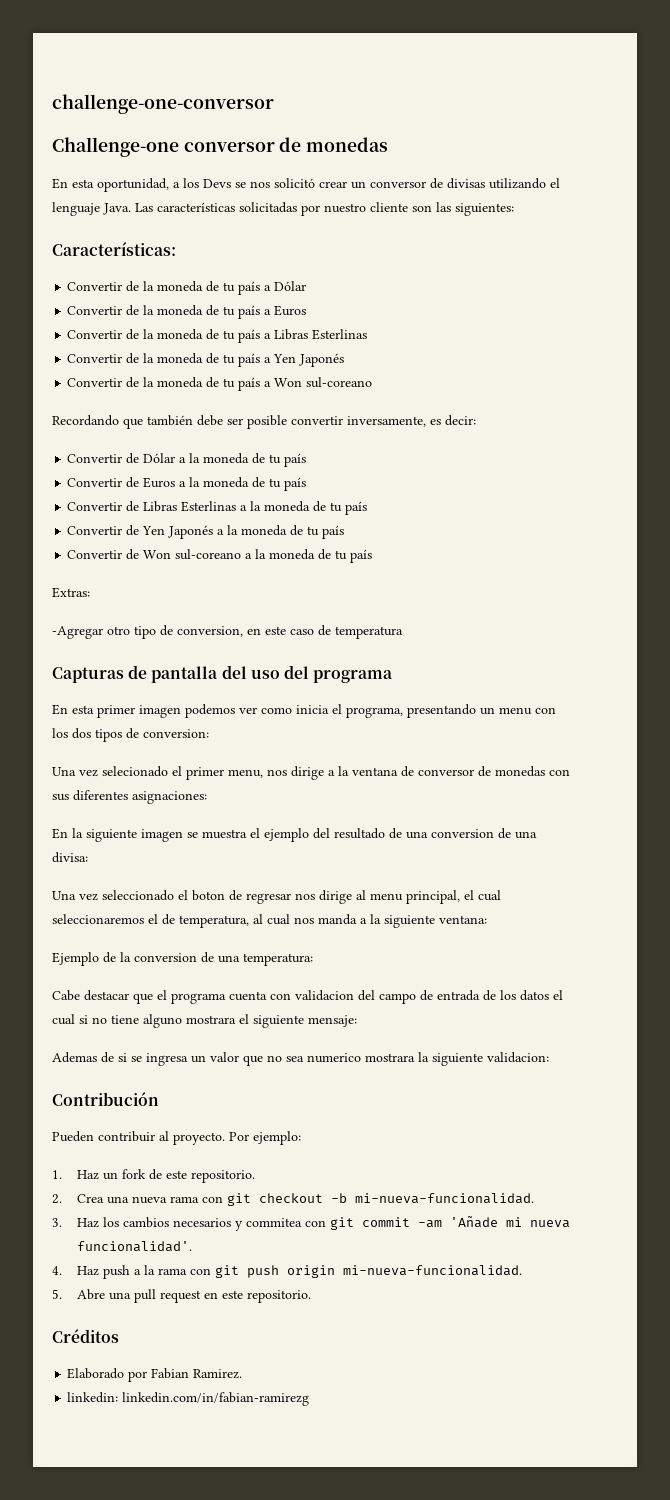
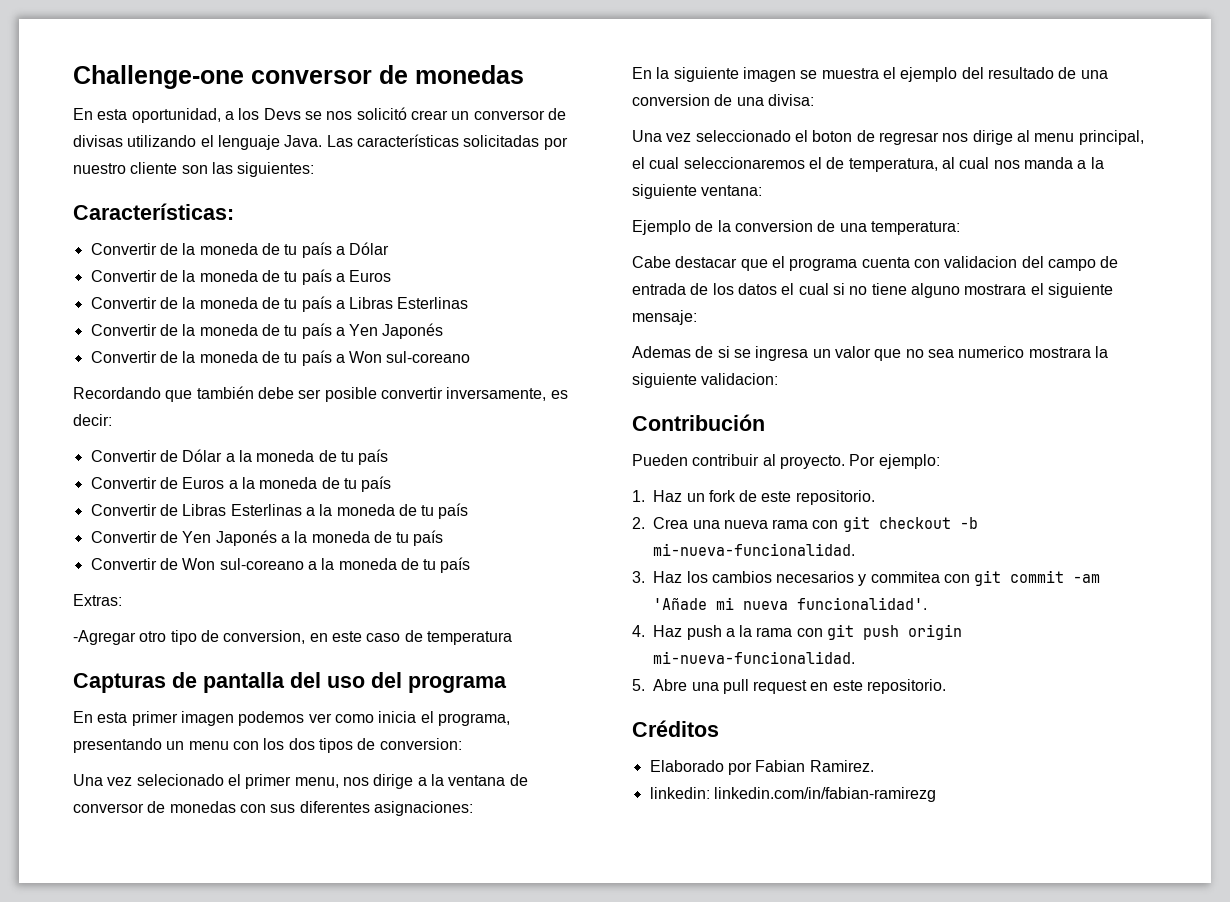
[52,94,274,114] challenge-one-conversor // -> (73, 77) none

